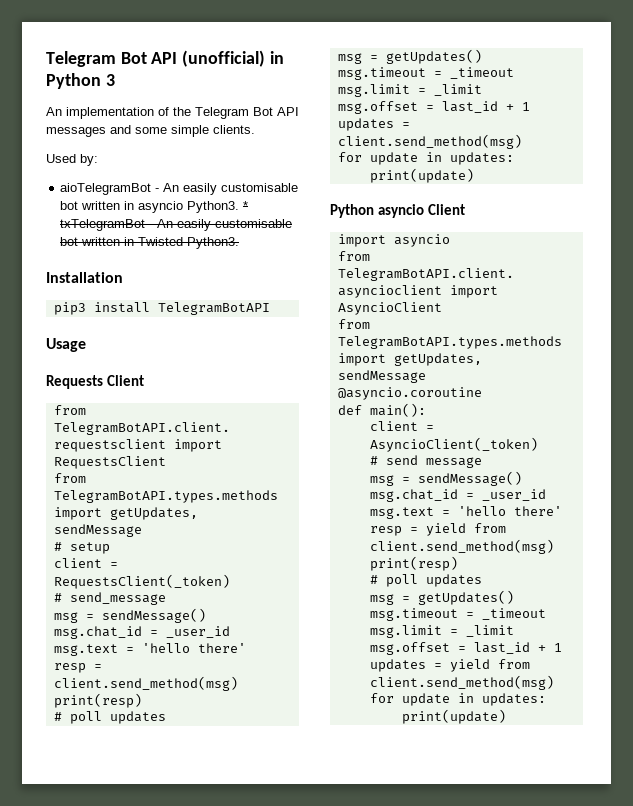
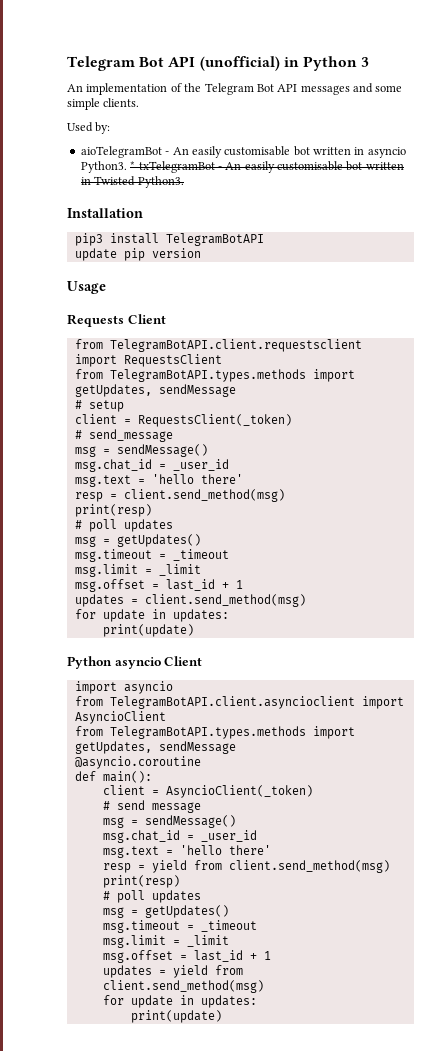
(270, 308) none -> [74,248,201,261] // update pip version

